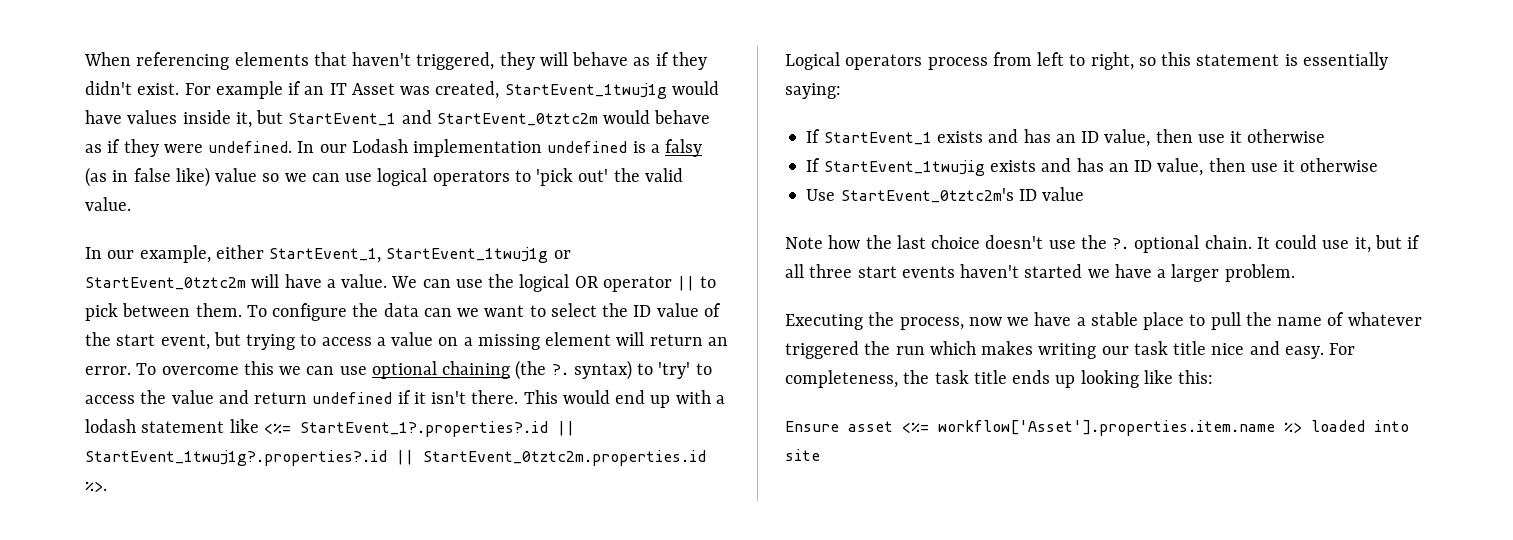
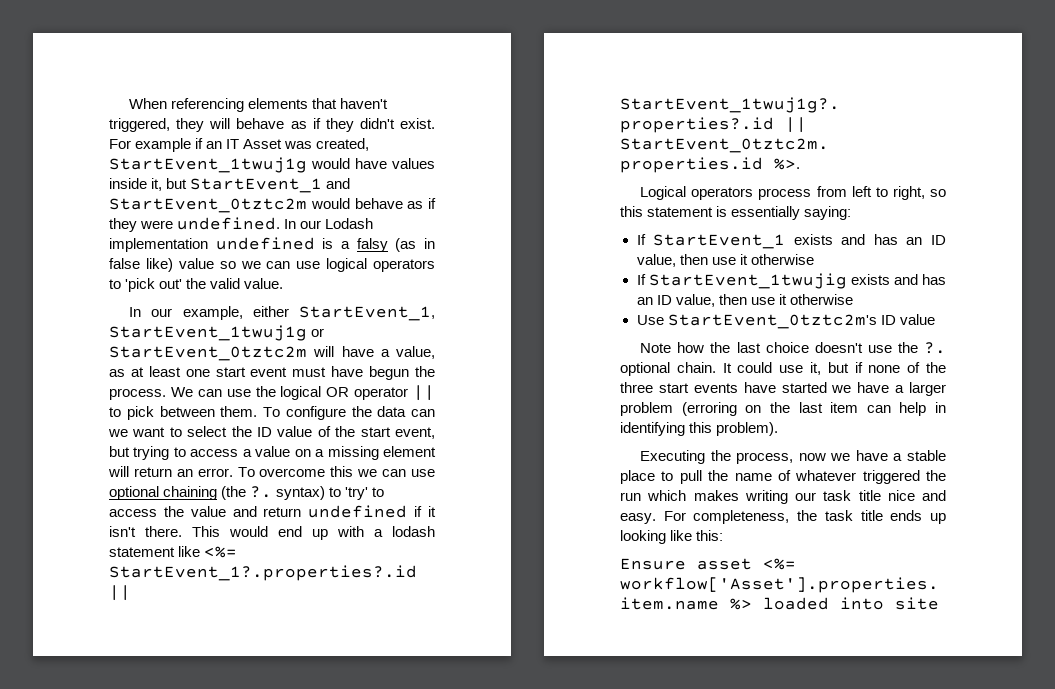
[341,274,388,288] value. -> [396,346,435,359] [109,366,435,380] [109,388,166,400] value, as at least one start event must have begun the process.
[785,264,804,278] all -> [868,362,946,373] none of the
[960,264,1020,278] haven't -> [743,382,776,393] have
[1224,264,1295,282] problem. -> [620,402,946,416] [620,422,779,436] problem (erroring on the last item can help in identifying this problem).

